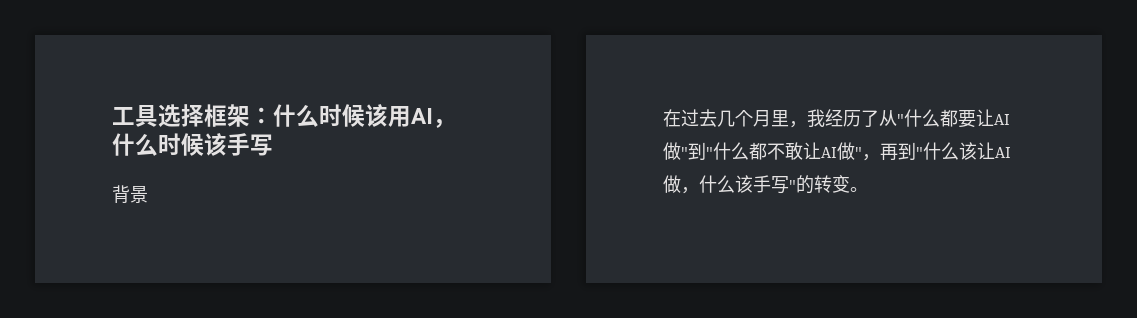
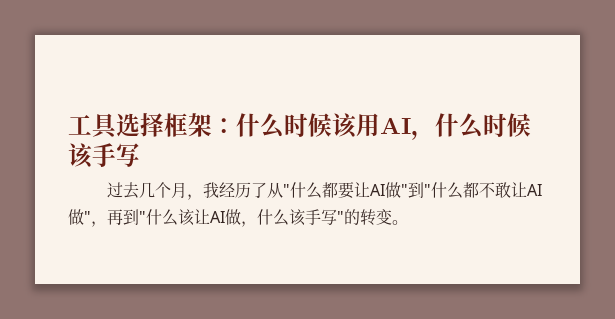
[112,185,148,203] [663,109,681,127] 背景 // 在 -> (140, 155) none
[771,110,789,127] 里 -> (188, 190) none

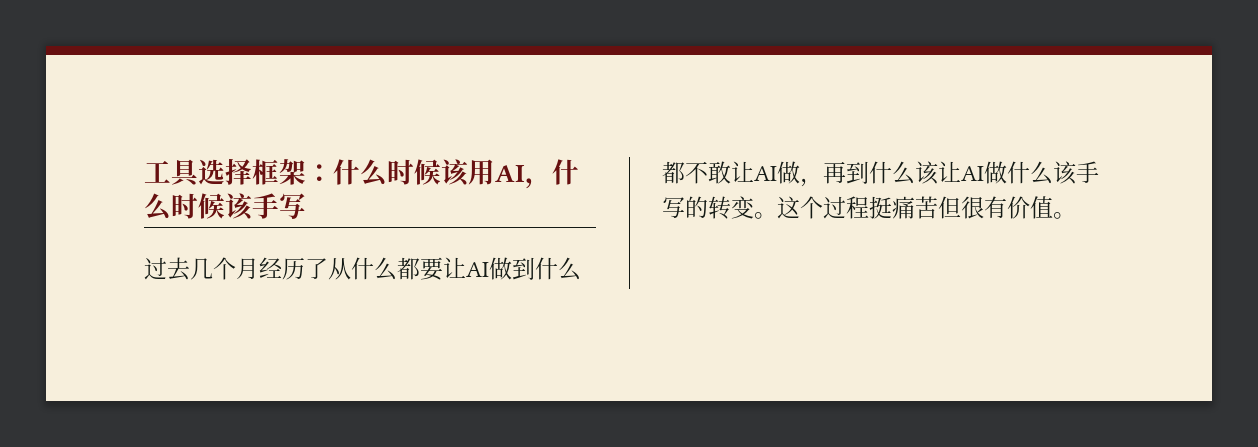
[187,182,220,200] ，我 -> (259, 268) none
[283,184,291,196] " -> (351, 269) none
[401,182,432,198] "到" -> [512,257,535,280] 到
[84,209,146,227] "，再到" -> [800,161,869,187] ，再到
[241,221,257,227] ， -> (1007, 172) none
[337,211,344,223] " -> (685, 207) none
(408, 222) none -> [777,196,1076,219] 这个过程挺痛苦但很有价值。

